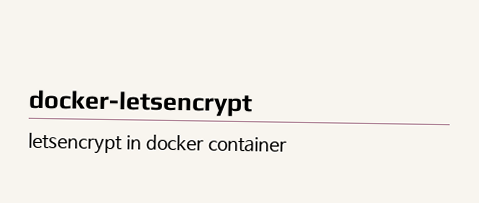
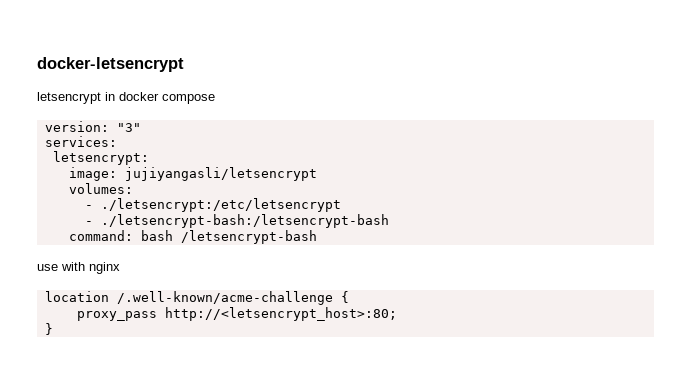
[207,136,287,153] container -> [162,94,215,104] [44,121,141,132] [44,136,117,147] [52,151,149,165] [68,167,317,181] [68,183,133,194] [84,198,341,212] [84,214,389,228] [68,230,317,244] [37,262,120,274] [44,291,349,305] [76,307,397,321] [44,323,53,335] compose // version: "3" // services: // letsencrypt: // image: jujiyangasli/letsencrypt // volumes: // - ./letsencrypt:/etc/letsencrypt // - ./letsencrypt-bash:/letsencrypt-bash // command: bash /letsencrypt-bash // use with nginx // location /.well-known/acme-challenge { // proxy_pass http://<letsencrypt_host>:80; // }

